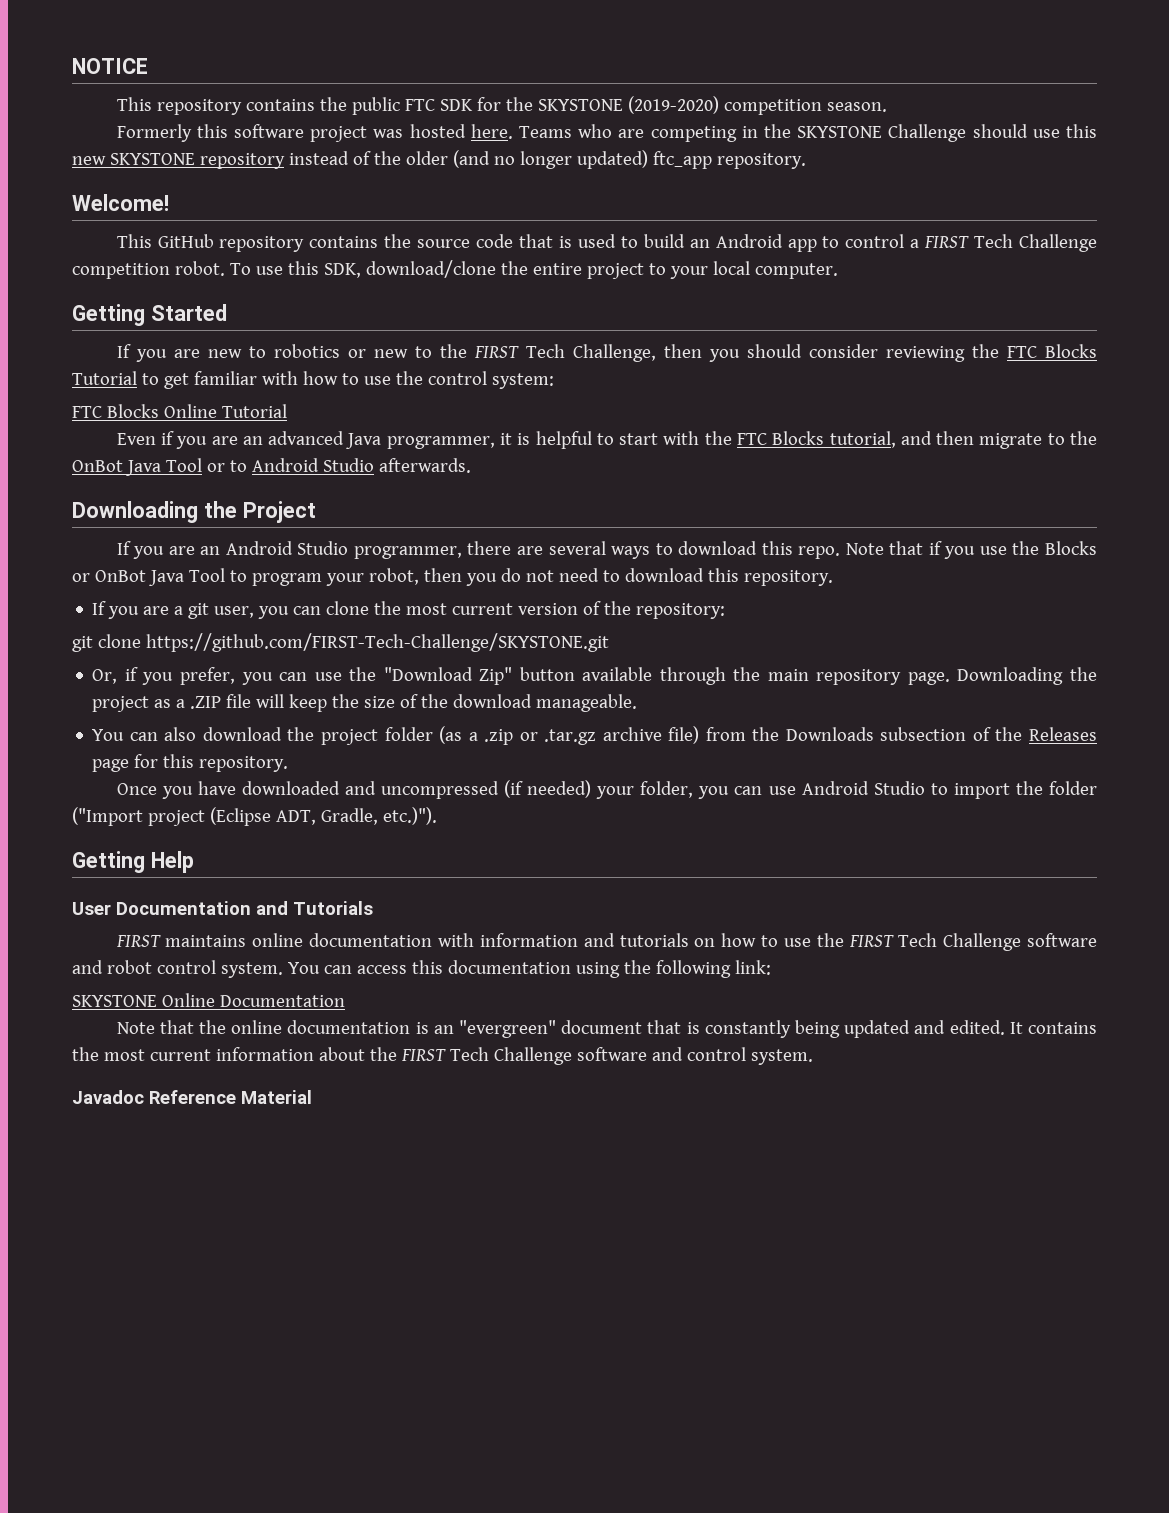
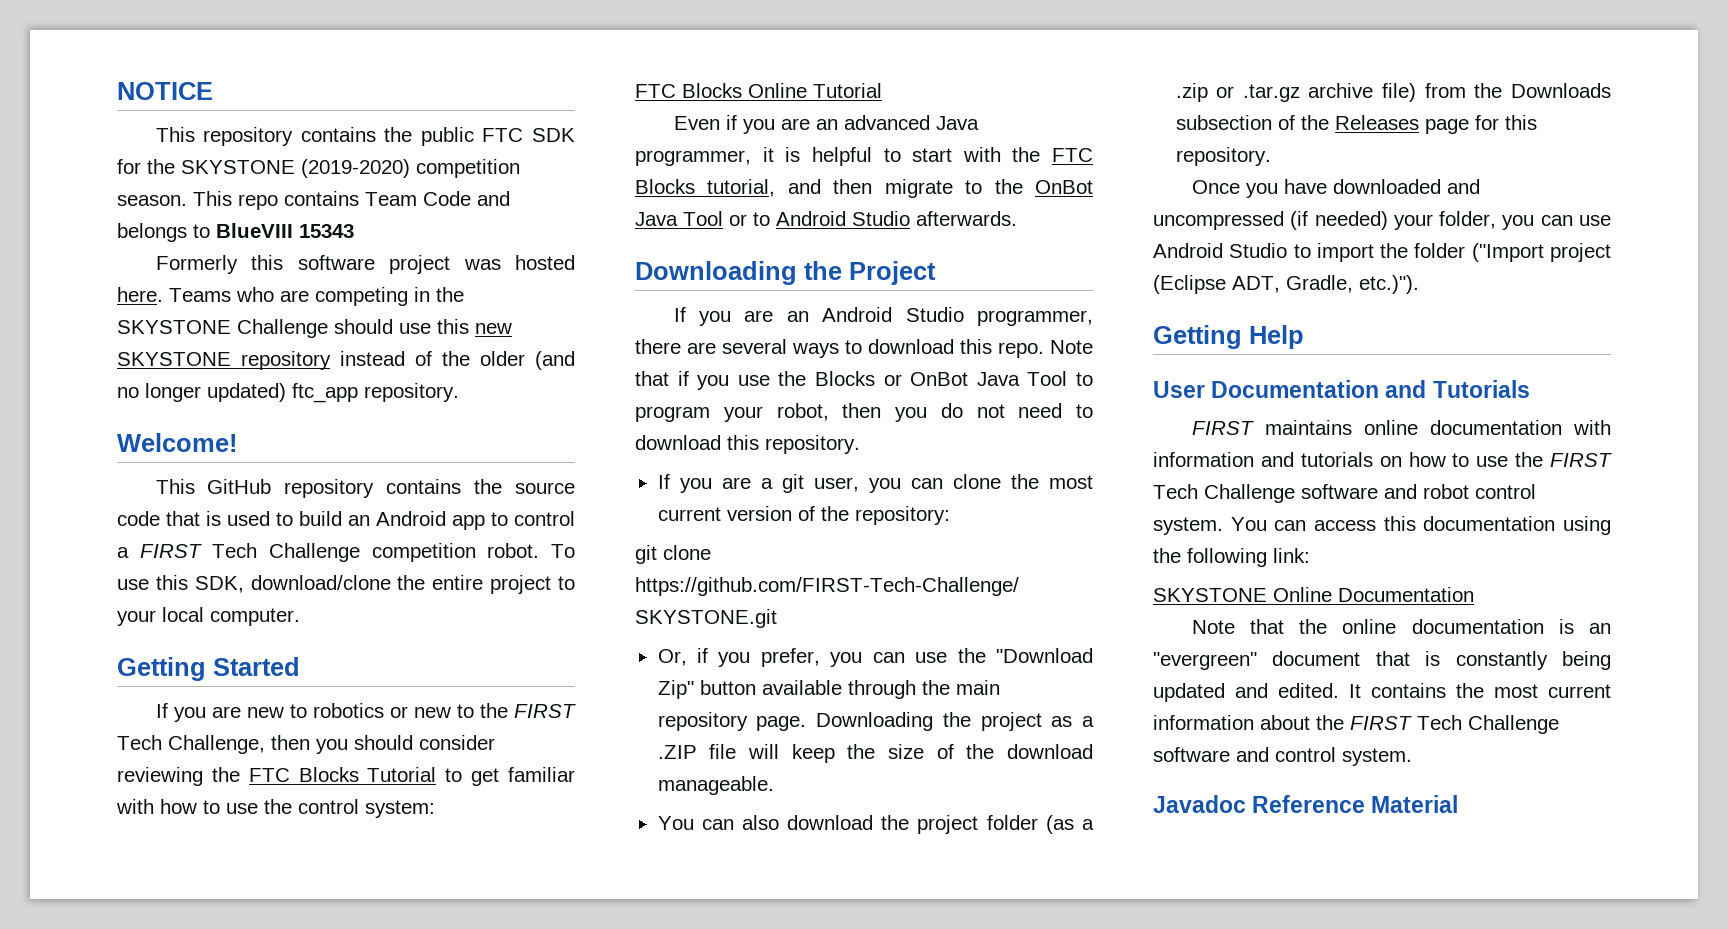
(887, 107) none -> [193,191,510,210] [117,223,354,242] This repo contains Team Code and belongs to BlueVIII 15343

